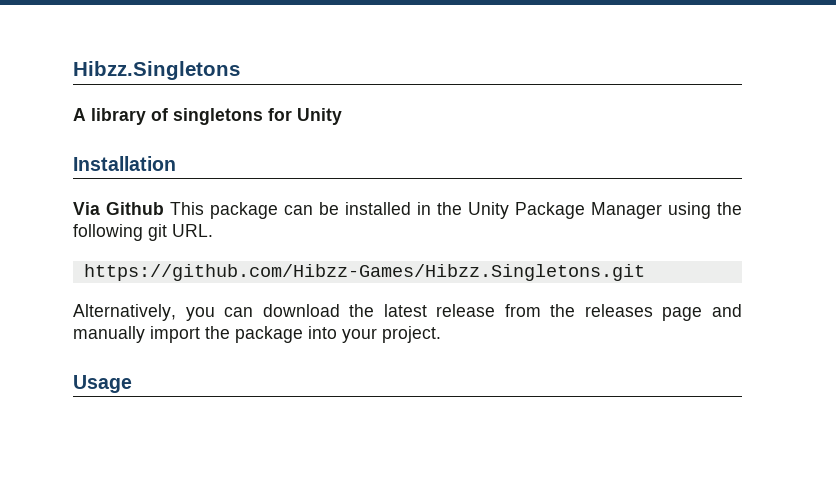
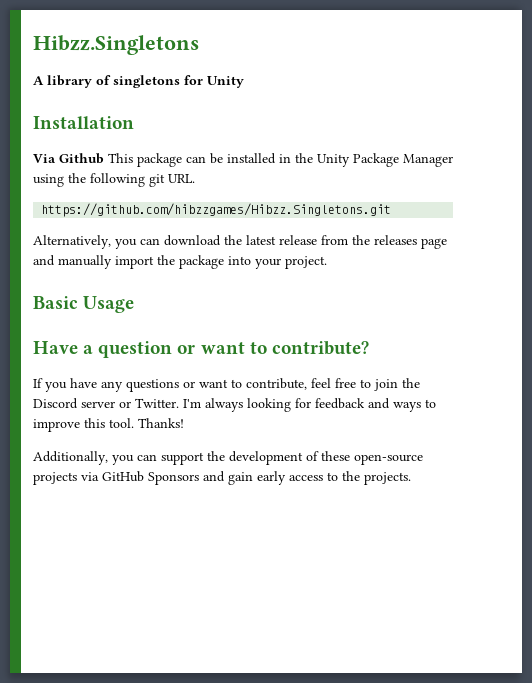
[83,264,645,281] https://github.com/Hibzz-Games/Hibzz.Singletons.git -> [41,203,392,217] https://github.com/hibzzgames/Hibzz.Singletons.git
(441, 334) none -> [33,296,78,309] Basic
(132, 384) none -> [33,341,369,358] [33,378,420,392] [33,398,436,412] [33,418,184,432] [33,451,423,465] [33,471,411,485] // Have a question or want to contribute? // If you have any questions or want to contribute, feel free to join the Discord server or Twitter. I'm always looking for feedback and ways to improve this tool. Thanks! // Additionally, you can support the development of these open-source projects via GitHub Sponsors and gain early access to the projects.

